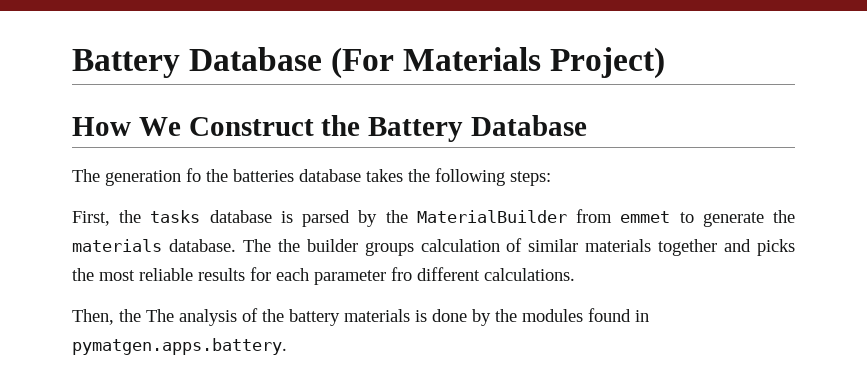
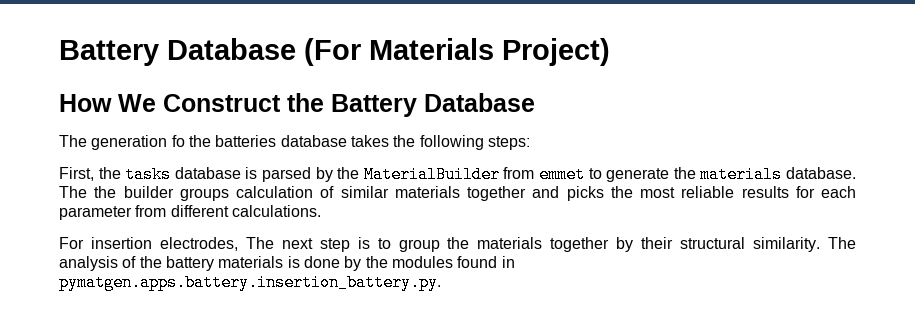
[391,267,412,281] fro -> [135,205,167,217] from
[72,309,141,325] Then, the -> [59,237,821,252] For insertion electrodes, The next step is to group the materials together by their structural similarity.
[72,338,287,355] pymatgen.apps.battery. -> [59,274,441,291] pymatgen.apps.battery.insertion_battery.py.

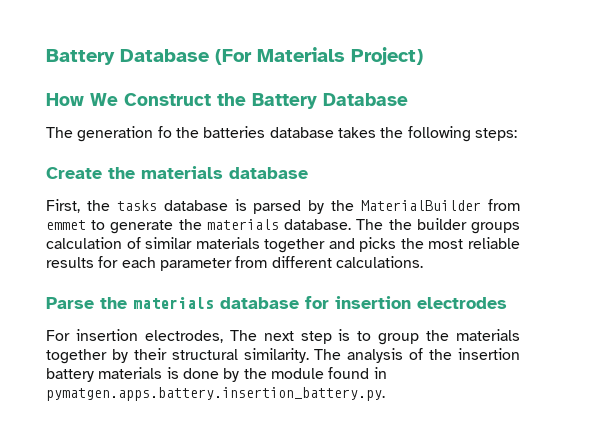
(530, 143) none -> [46,166,308,179] // Create the materials database
(321, 211) none -> [46,296,507,309] // Parse the materials database for insertion electrodes
(162, 262) none -> [458,348,521,360] insertion
[391,256,453,268] modules -> [270,368,324,379] module

